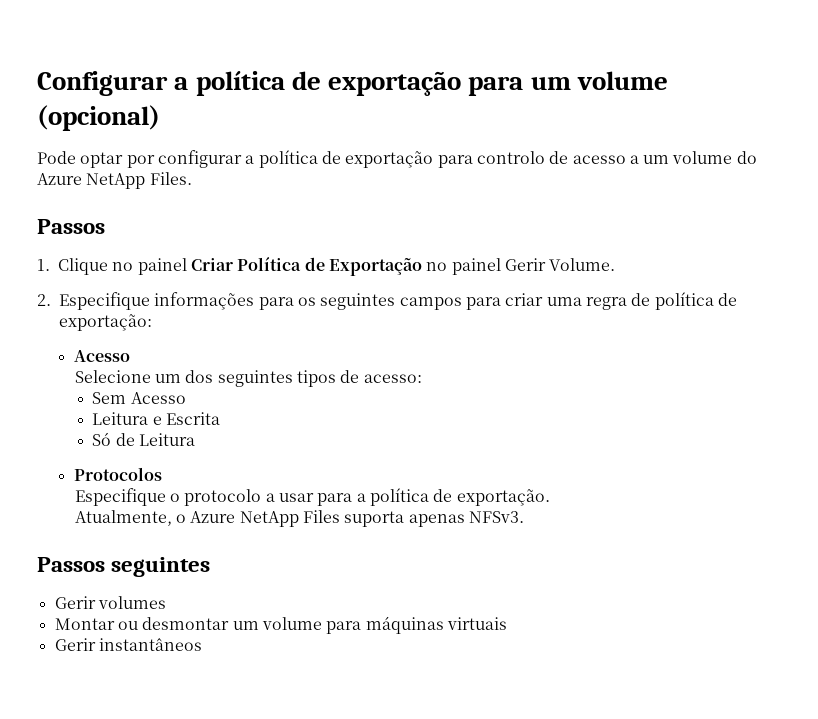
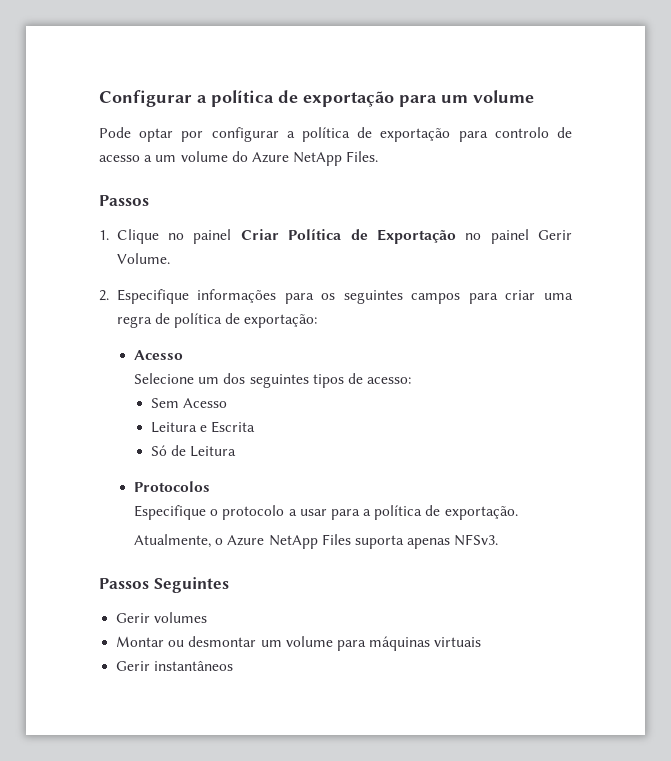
[37,105,160,131] (opcional) -> (534, 96) none
[111,557,211,577] seguintes -> [153,577,229,593] Seguintes

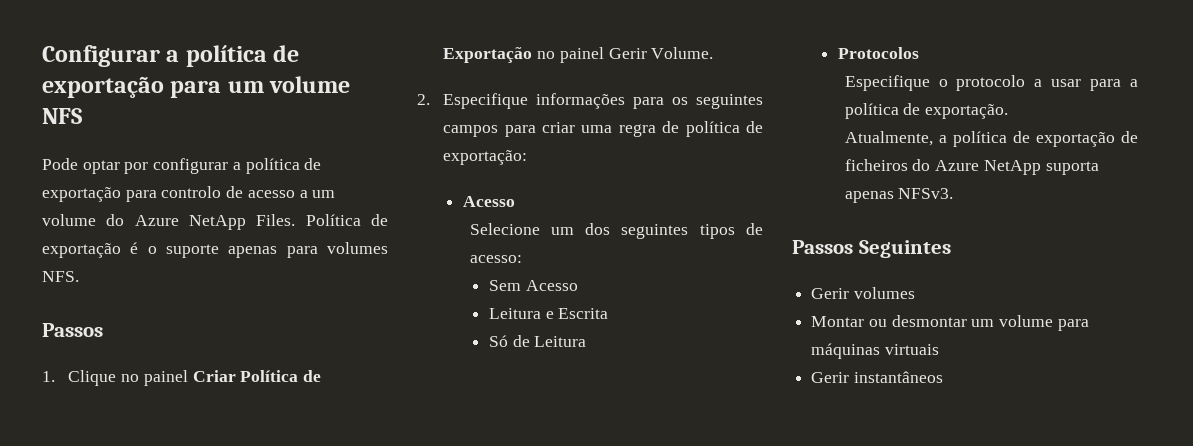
(534, 96) none -> [42,108,82,124] NFS
(379, 156) none -> [305,214,388,226] [42,242,388,258] [42,271,79,282] Política de exportação é o suporte apenas para volumes NFS.
[215,534,351,549] o Azure NetApp Files -> [938,131,1138,147] [844,159,1041,175] a política de exportação de ficheiros do Azure NetApp

